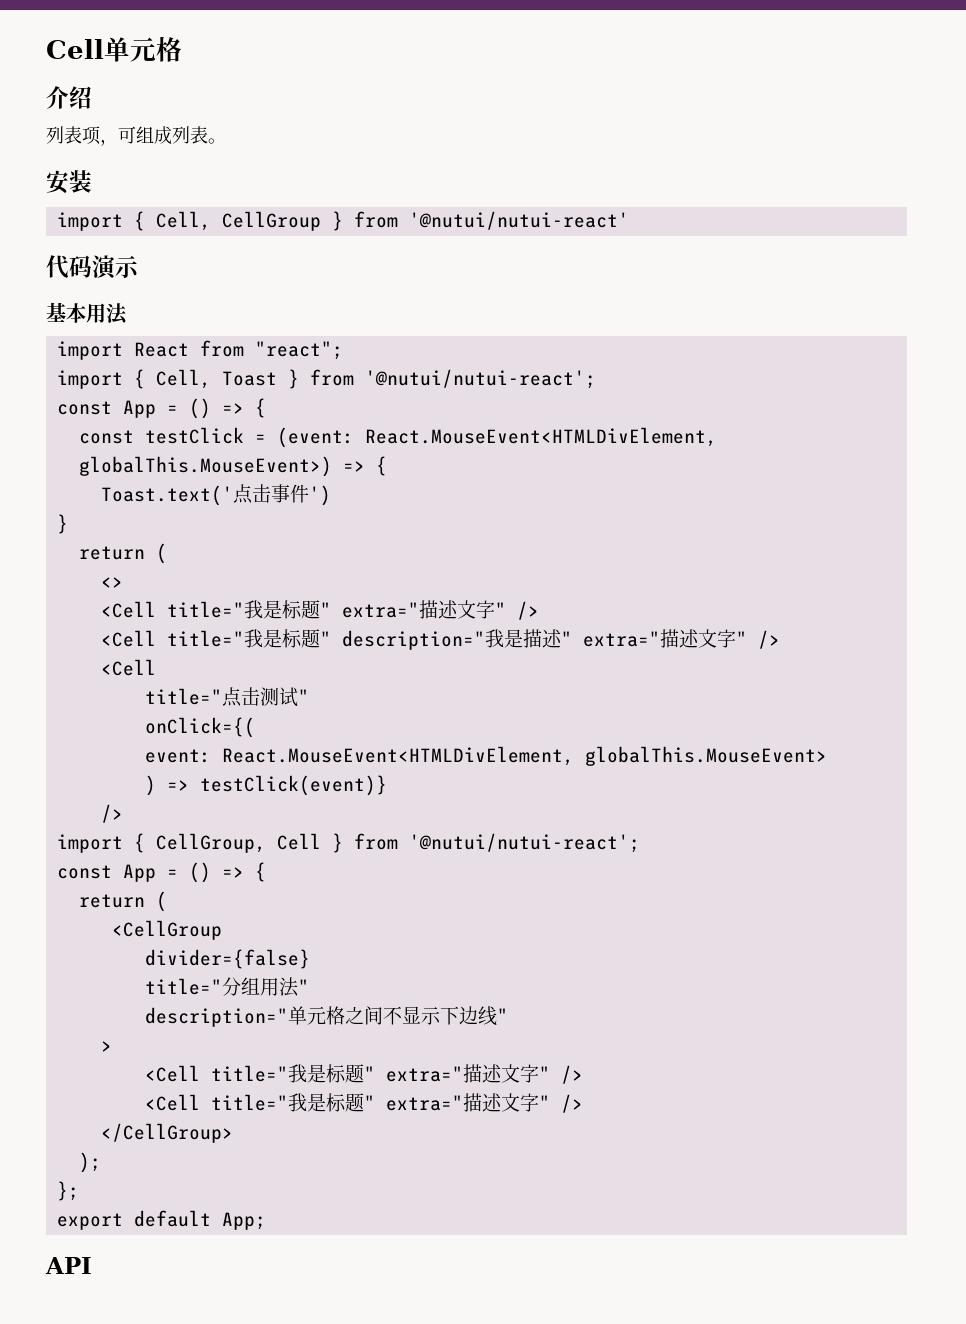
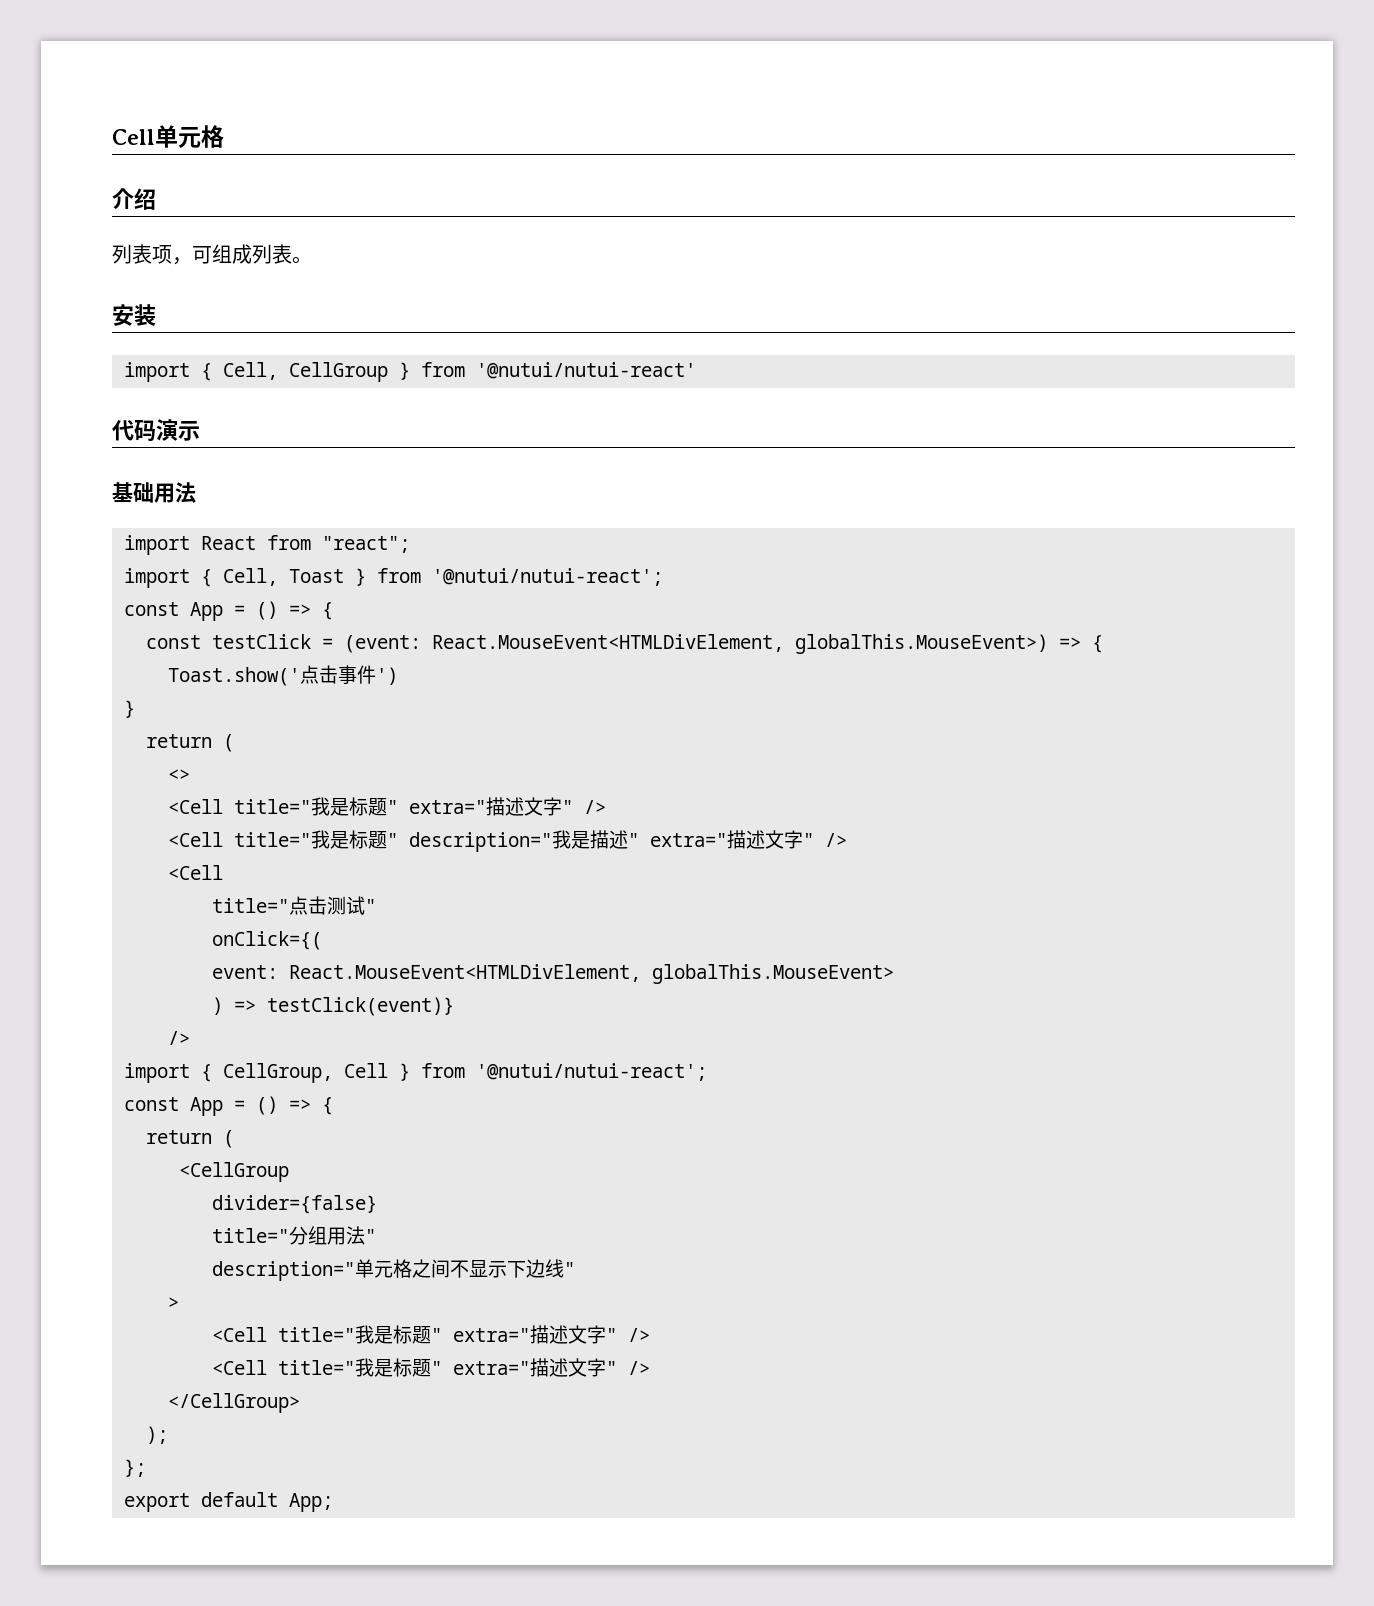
[66,303,86,323] 本 -> [133,482,154,503] 础
[100,485,233,506] Toast.text(' -> [168,667,300,686] Toast.show('
[45,1257,92,1274] // API -> (333, 1502) none

